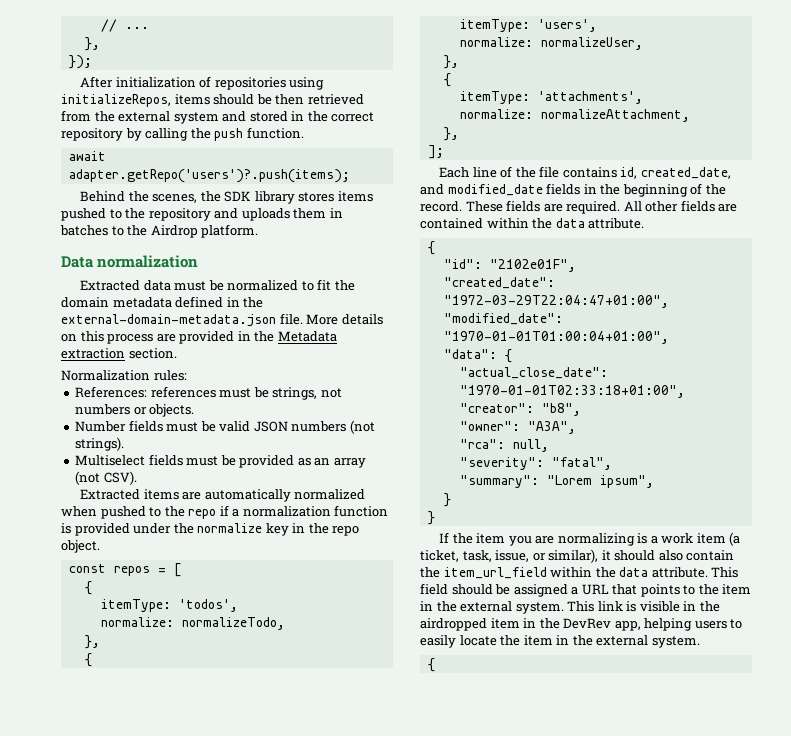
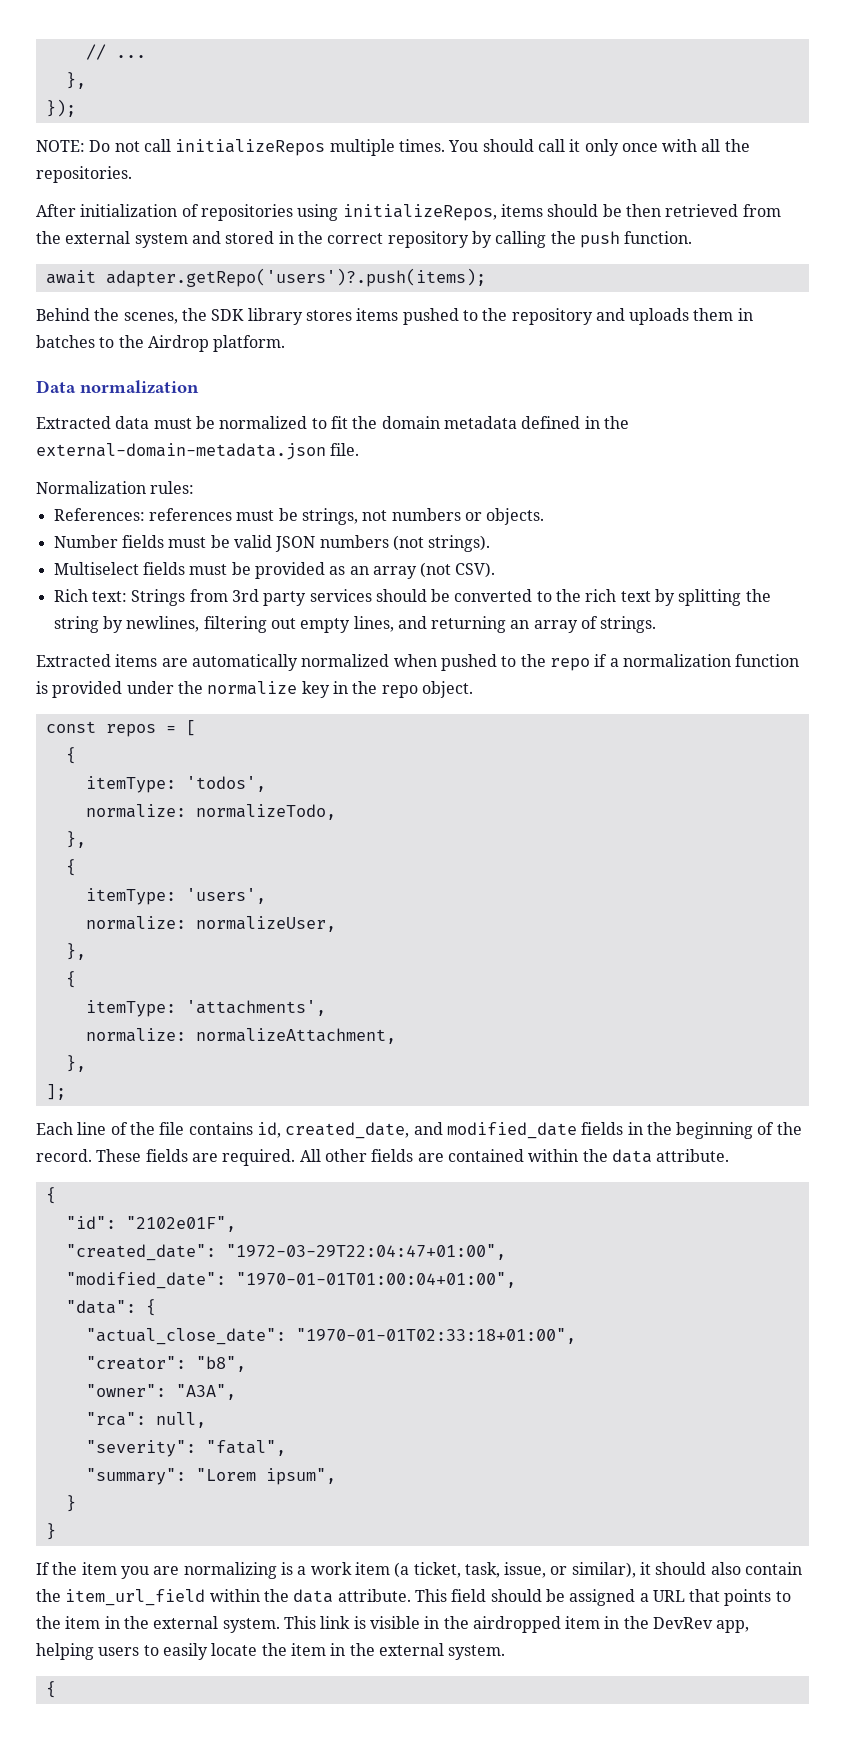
(92, 62) none -> [36,139,750,156] [36,166,132,183] // NOTE: Do not call initializeRepos multiple times. You should call it only once with all the repositories.
[306,314,383,325] [61,331,337,344] [61,348,177,359] More details on this process are provided in the Metadata extraction section. -> (360, 449) none
(137, 478) none -> [53,589,771,606] [53,616,657,633] // Rich text: Strings from 3rd party services should be converted to the rich text by splitting the string by newlines, filtering out empty lines, and returning an array of strings.

